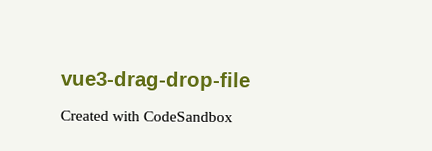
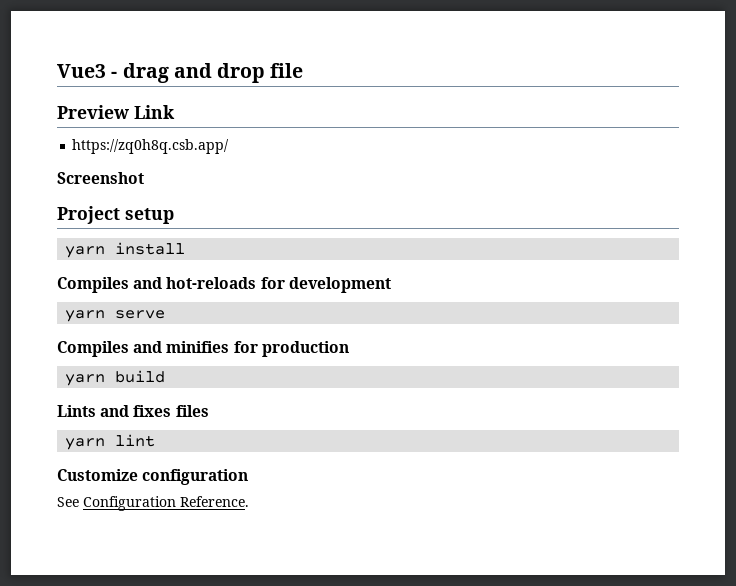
[60,70,251,92] [60,110,234,123] vue3-drag-drop-file // Created with CodeSandbox -> [57,63,304,83] [57,105,175,119] [72,139,230,154] [57,172,144,184] [57,206,174,224] [65,242,186,258] [57,277,391,293] [65,310,166,322] [57,341,349,357] [65,370,166,386] [57,405,209,417] [65,434,156,450] [57,469,249,485] [57,496,249,511] Vue3 - drag and drop file // Preview Link // https://zq0h8q.csb.app/ // Screenshot // Project setup // yarn install // Compiles and hot-reloads for development // yarn serve // Compiles and minifies for production // yarn build // Lints and fixes files // yarn lint // Customize configuration // See Configuration Reference.

